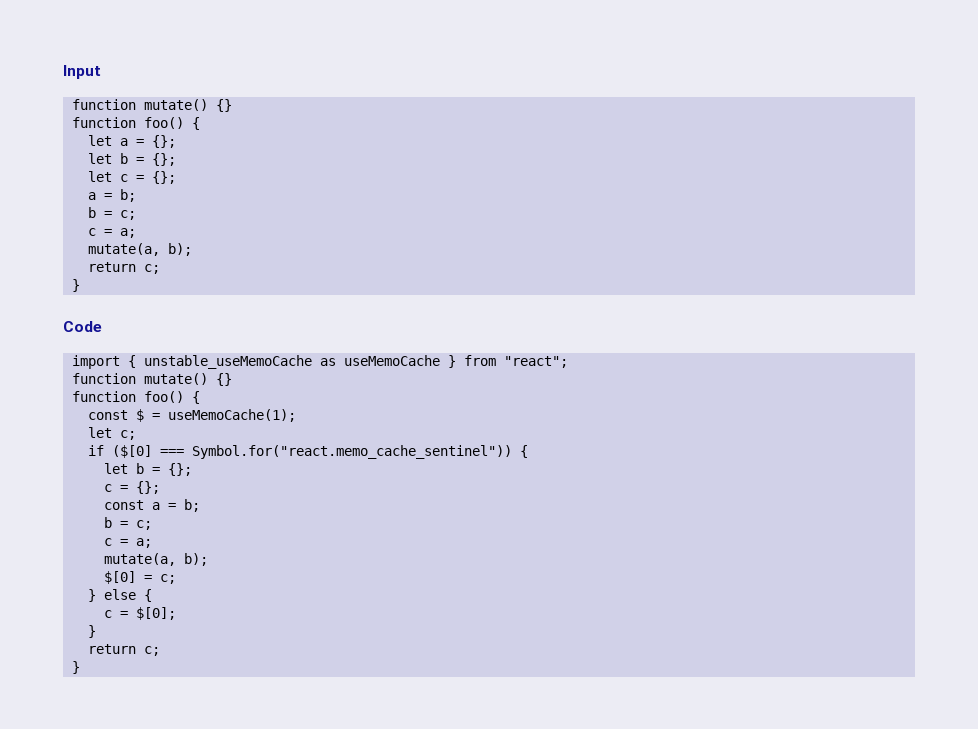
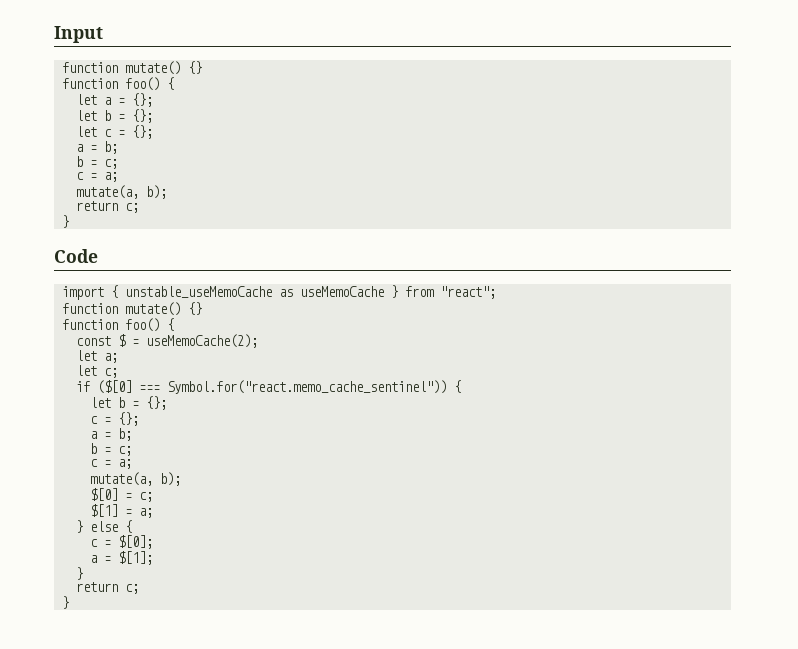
[167,409,296,422] useMemoCache(1); -> [146,334,259,348] [76,350,119,363] useMemoCache(2); // let a;
[103,500,144,510] const -> (140, 419) none
(176, 579) none -> [90,504,154,518] // $[1] = a;
(176, 613) none -> [90,551,154,565] // a = $[1];

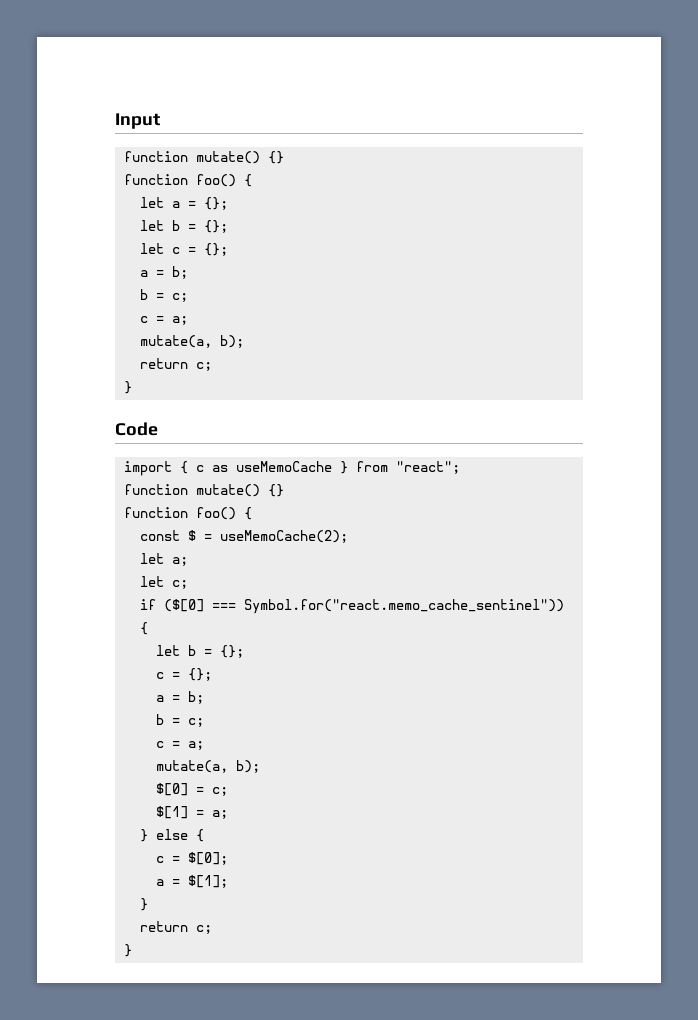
[125,286,273,298] unstable_useMemoCache -> [196,465,205,472] c

